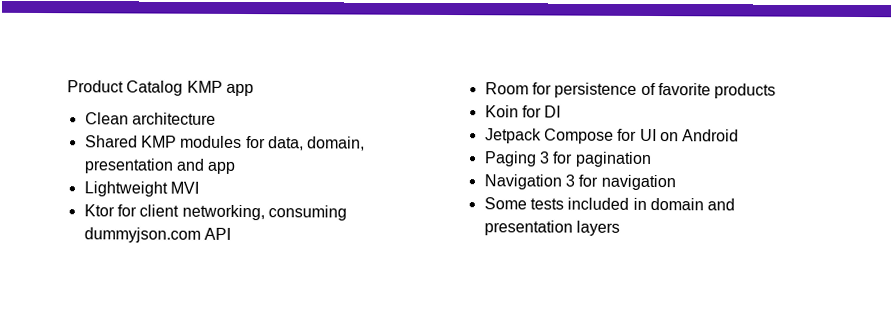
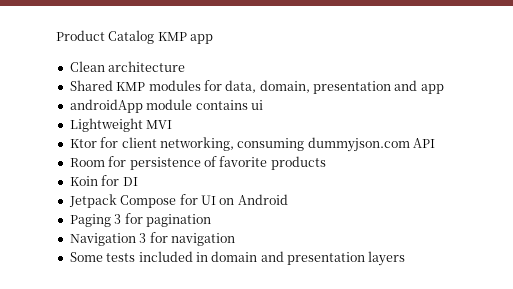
(236, 167) none -> [69,99,263,113] // androidApp module contains ui

